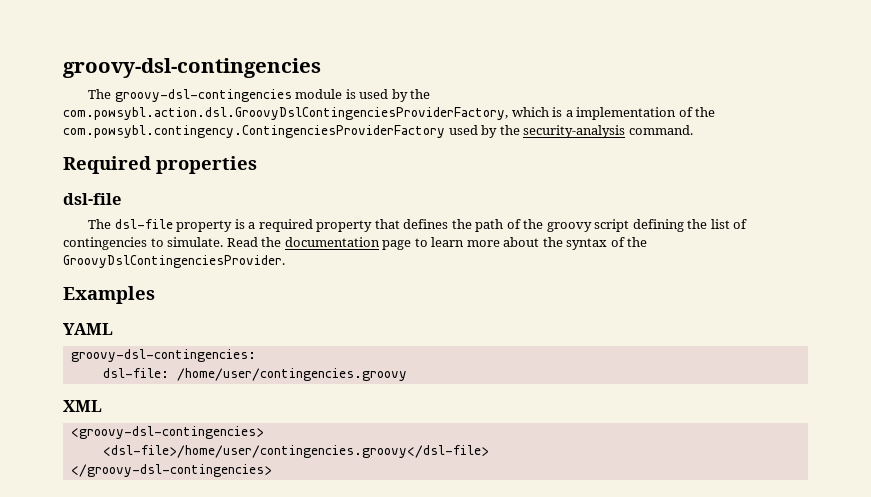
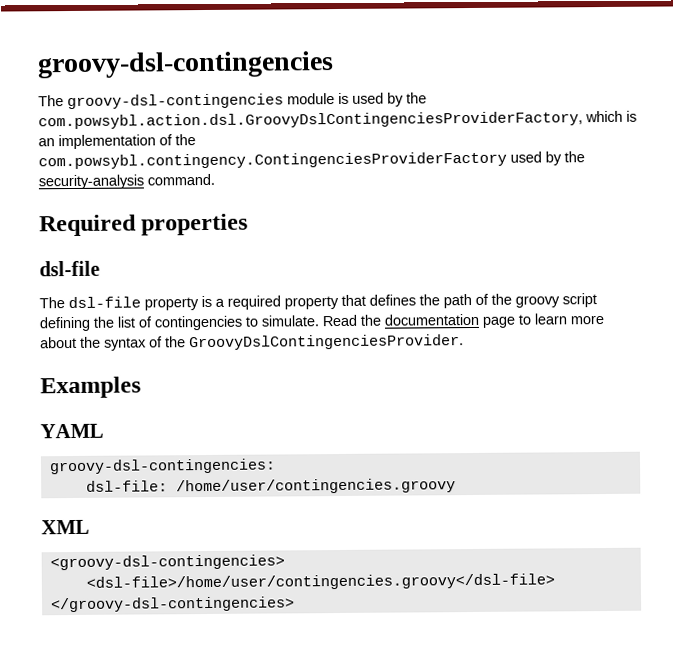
[565,110,573,117] a -> [38,138,55,147] an

